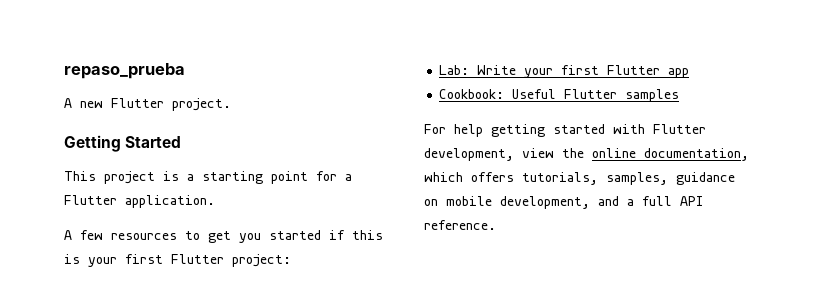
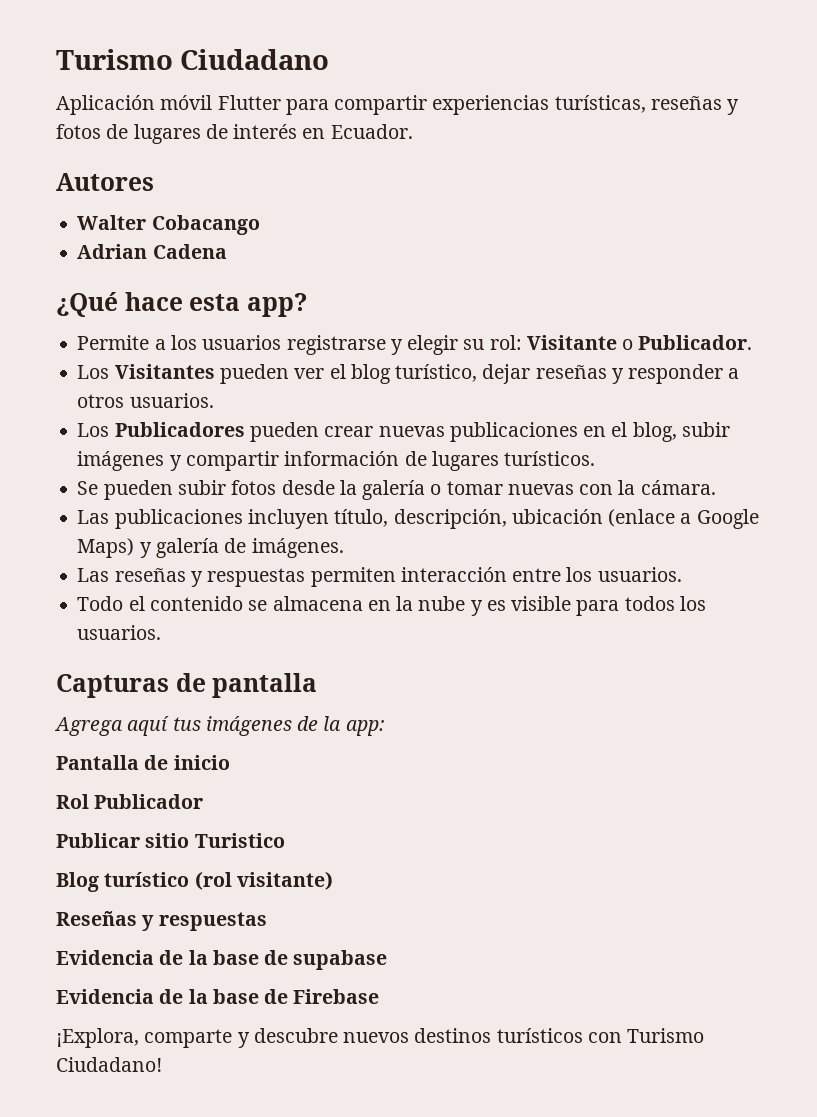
[64,63,185,79] [64,98,231,111] [64,135,182,152] [64,171,352,184] [64,195,215,208] [64,230,383,243] [64,254,291,267] [439,65,690,78] [439,89,680,102] [424,124,706,137] [424,148,749,161] [424,172,735,185] [424,196,703,209] [424,220,496,230] repaso_prueba // A new Flutter project. // Getting Started // This project is a starting point for a Flutter application. // A few resources to get you started if this is your first Flutter project: // Lab: Write your first Flutter app // Cookbook: Useful Flutter samples // For help getting started with Flutter development, view the online documentation, which offers tutorials, samples, guidance on mobile development, and a full API reference. -> [56,49,330,70] [56,95,740,115] [56,124,413,144] [56,173,154,191] [77,215,260,235] [77,244,227,259] [56,292,307,317] [77,335,753,355] [77,364,740,384] [77,393,214,408] [77,422,730,442] [77,451,596,471] [77,480,716,500] [77,509,759,529] [77,538,344,558] [77,567,682,587] [77,596,706,616] [77,625,162,640] [56,673,318,698] [54,716,385,736] [56,755,230,770] [56,794,204,809] [56,833,285,848] [56,871,333,892] [56,911,267,931] [56,950,388,970] [56,989,380,1004] [56,1028,705,1048] [56,1057,162,1072] Turismo Ciudadano // Aplicación móvil Flutter para compartir experiencias turísticas, reseñas y fotos de lugares de interés en Ecuador. // Autores // Walter Cobacango // Adrian Cadena // ¿Qué hace esta app? // Permite a los usuarios registrarse y elegir su rol: Visitante o Publicador. // Los Visitantes pueden ver el blog turístico, dejar reseñas y responder a otros usuarios. // Los Publicadores pueden crear nuevas publicaciones en el blog, subir imágenes y compartir información de lugares turísticos. // Se pueden subir fotos desde la galería o tomar nuevas con la cámara. // Las publicaciones incluyen título, descripción, ubicación (enlace a Google Maps) y galería de imágenes. // Las reseñas y respuestas permiten interacción entre los usuarios. // Todo el contenido se almacena en la nube y es visible para todos los usuarios. // Capturas de pantalla // Agrega aquí tus imágenes de la app: // Pantalla de inicio // Rol Publicador // Publicar sitio Turistico // Blog turístico (rol visitante) // Reseñas y respuestas // Evidencia de la base de supabase // Evidencia de la base de Firebase // ¡Explora, comparte y descubre nuevos destinos turísticos con Turismo Ciudadano!

